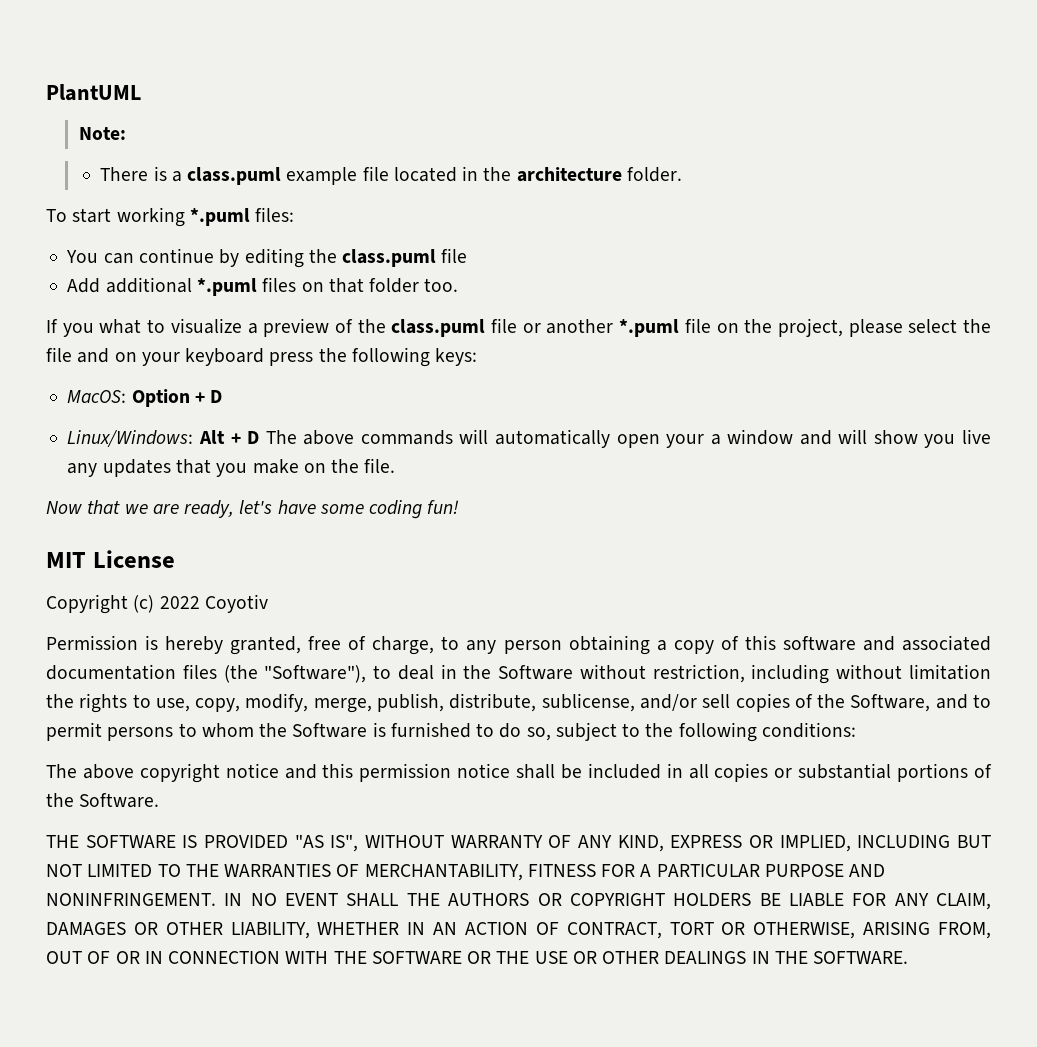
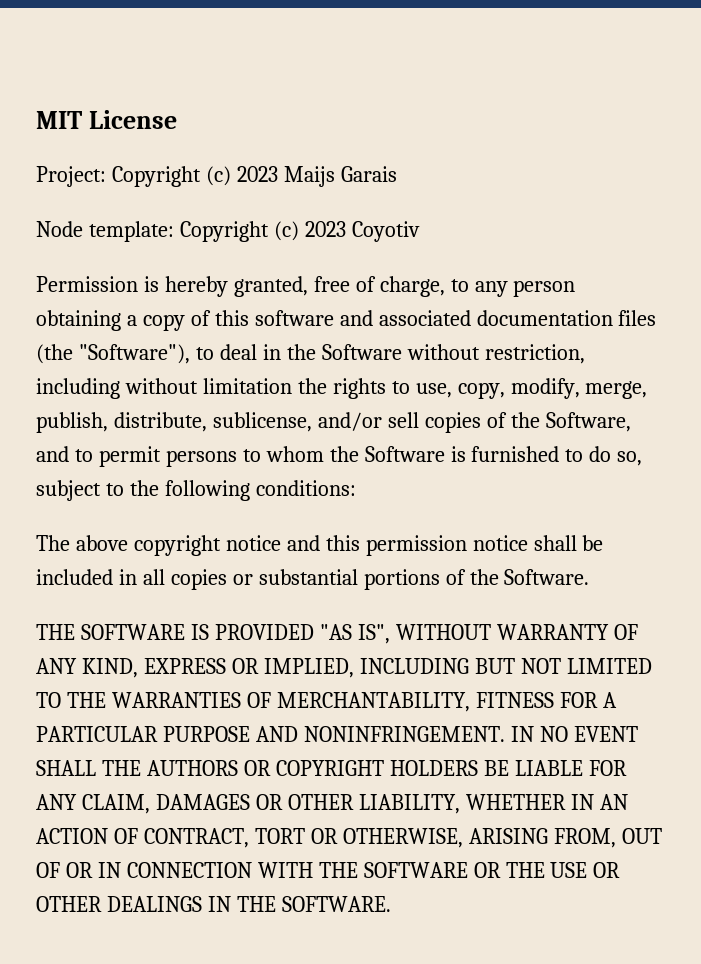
[46,84,141,101] [78,127,126,140] [100,166,682,185] [46,207,295,227] [66,248,468,268] [67,277,459,296] [46,318,992,337] [46,347,478,367] [67,389,223,407] [67,429,991,448] [67,458,396,477] [46,500,460,519] PlantUML // Note: // There is a class.puml example file located in the architecture folder. // To start working *.puml files: // You can continue by editing the class.puml file // Add additional *.puml files on that folder too. // If you what to visualize a preview of the class.puml file or another *.puml file on the project, please select the file and on your keyboard press the following keys: // MacOS: Option + D // Linux/Windows: Alt + D The above commands will automatically open your a window and will show you live any updates that you make on the file. // Now that we are ready, let's have some coding fun! // -> (36, 120) none
[46,594,200,614] Copyright (c) 2022 -> [36,166,397,187] [36,221,346,242] Project: Copyright (c) 2023 Maijs Garais // Node template: Copyright (c) 2023

